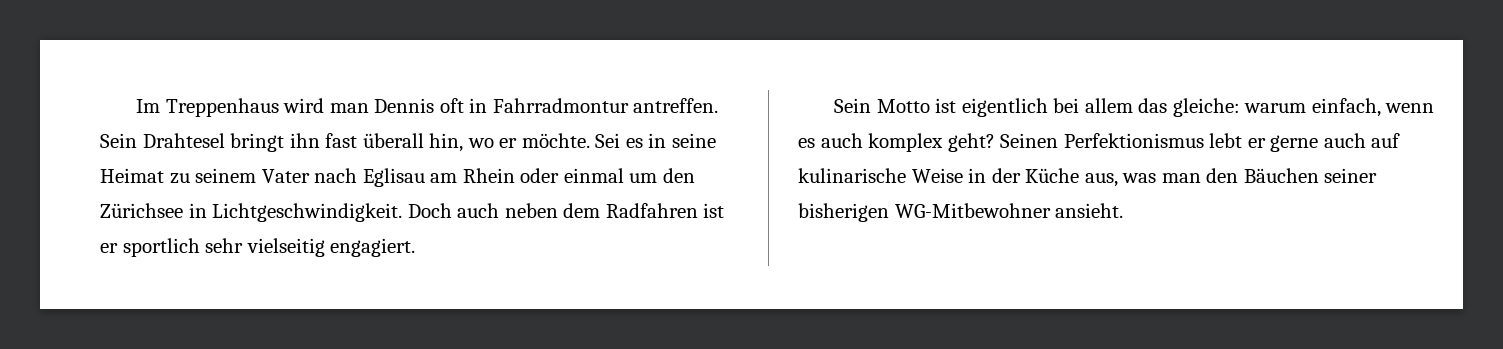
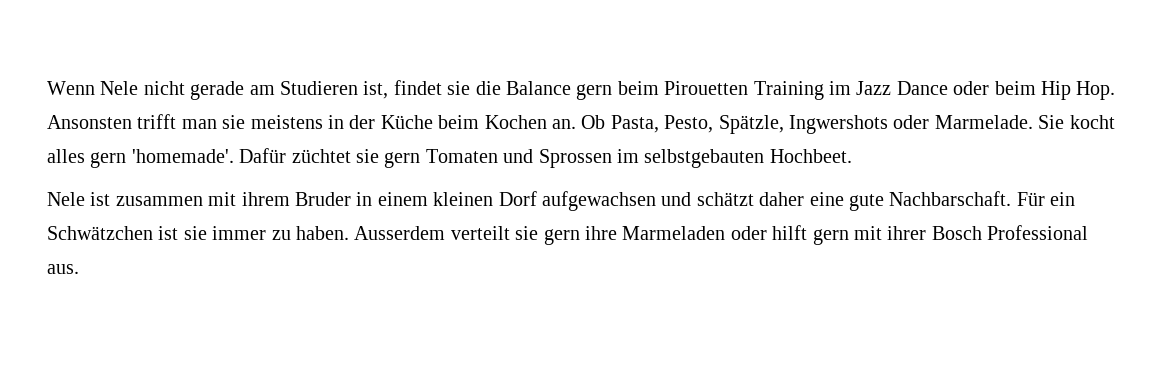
[136,98,719,117] [100,133,716,152] [100,168,695,187] [100,203,725,222] [100,238,416,257] [834,98,1435,117] [798,133,1401,152] [798,168,1378,187] [798,203,1124,222] Im Treppenhaus wird man Dennis oft in Fahrradmontur antreffen. Sein Drahtesel bringt ihn fast überall hin, wo er möchte. Sei es in seine Heimat zu seinem Vater nach Eglisau am Rhein oder einmal um den Zürichsee in Lichtgeschwindigkeit. Doch auch neben dem Radfahren ist er sportlich sehr vielseitig engagiert. // Sein Motto ist eigentlich bei allem das gleiche: warum einfach, wenn es auch komplex geht? Seinen Perfektionismus lebt er gerne auch auf kulinarische Weise in der Küche aus, was man den Bäuchen seiner bisherigen WG-Mitbewohner ansieht. -> [47,80,1116,100] [47,114,1115,134] [47,148,852,168] [47,191,1076,211] [47,225,1089,245] [47,264,79,274] Wenn Nele nicht gerade am Studieren ist, findet sie die Balance gern beim Pirouetten Training im Jazz Dance oder beim Hip Hop. Ansonsten trifft man sie meistens in der Küche beim Kochen an. Ob Pasta, Pesto, Spätzle, Ingwershots oder Marmelade. Sie kocht alles gern 'homemade'. Dafür züchtet sie gern Tomaten und Sprossen im selbstgebauten Hochbeet. // Nele ist zusammen mit ihrem Bruder in einem kleinen Dorf aufgewachsen und schätzt daher eine gute Nachbarschaft. Für ein Schwätzchen ist sie immer zu haben. Ausserdem verteilt sie gern ihre Marmeladen oder hilft gern mit ihrer Bosch Professional aus.

